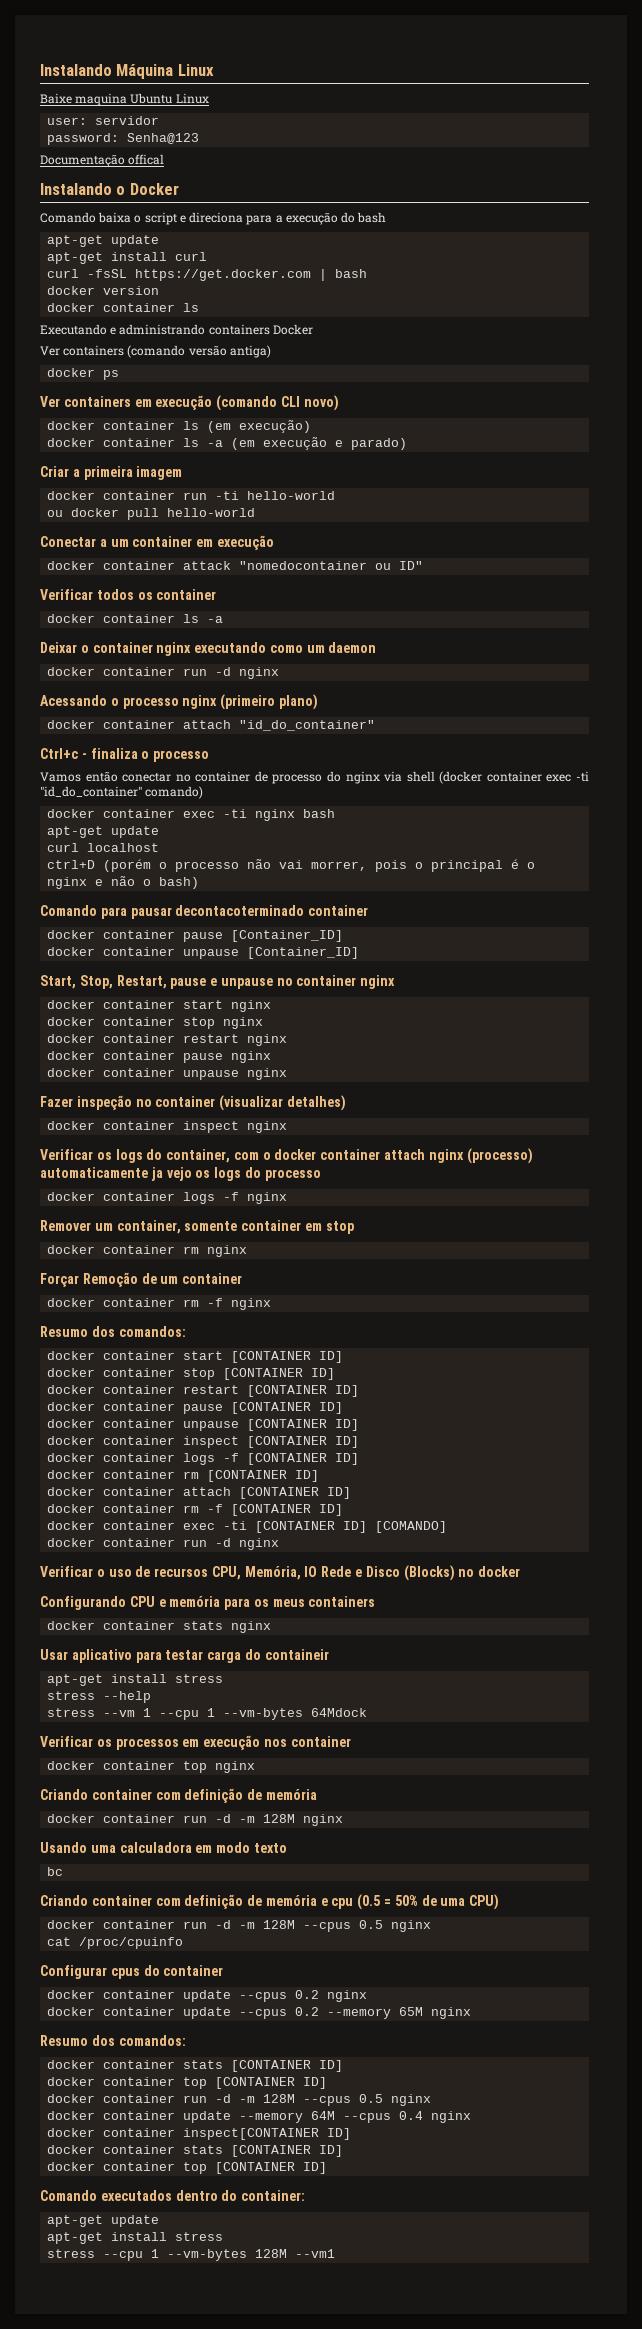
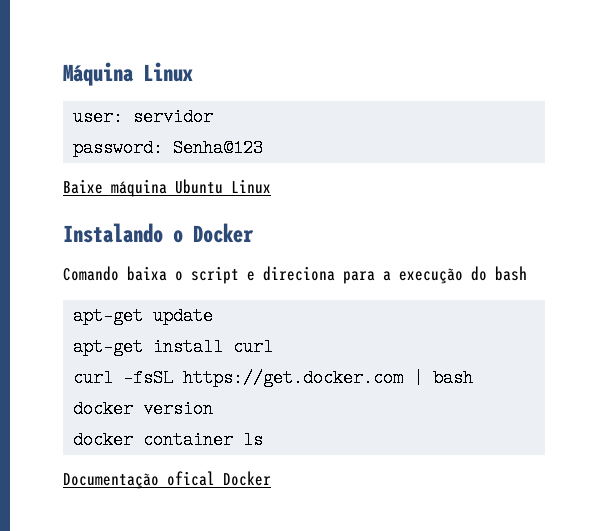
[40,64,112,76] Instalando -> (63, 74) none
[40,93,209,106] // Baixe maquina Ubuntu Linux -> (193, 72) none
[40,154,165,167] Documentação offical -> [63,179,271,197] Baixe máquina Ubuntu Linux
[40,324,313,335] [40,345,271,358] [47,368,120,380] [40,395,339,411] [47,420,312,433] [47,437,408,450] [40,466,183,480] [47,491,336,500] [47,508,256,520] [40,535,274,550] [47,561,424,570] [40,589,217,600] [47,614,224,623] [40,642,377,656] [47,667,280,679] [40,694,318,710] [47,720,376,731] [40,748,210,762] [40,771,589,784] [40,786,204,799] [47,809,336,821] [47,826,160,838] [47,843,160,852] [47,859,536,872] [47,876,200,889] [40,905,369,919] [47,930,344,942] [47,947,360,959] [40,975,396,989] [47,1000,272,1012] [47,1017,264,1029] [47,1034,288,1046] [47,1051,272,1063] [47,1068,288,1080] [40,1095,346,1111] [47,1121,288,1133] [40,1148,533,1164] [40,1167,321,1181] [47,1192,288,1204] [40,1220,354,1234] [47,1245,248,1257] [40,1272,243,1287] [47,1298,272,1310] [40,1326,186,1337] [47,1351,344,1363] [47,1368,336,1380] [47,1385,360,1397] [47,1402,344,1414] [47,1419,360,1431] [47,1436,360,1448] [47,1453,360,1465] [47,1470,320,1482] [47,1487,352,1499] [47,1504,344,1516] [47,1521,448,1533] [47,1538,280,1550] [40,1565,521,1581] [40,1596,376,1610] [47,1621,272,1633] [40,1649,329,1663] [47,1674,224,1686] [47,1691,152,1703] [47,1708,368,1720] [40,1735,351,1750] [47,1761,256,1773] [40,1788,317,1803] [47,1814,344,1826] [40,1842,287,1853] [47,1867,64,1876] [40,1894,500,1910] [47,1920,432,1932] [47,1937,184,1949] [40,1965,224,1979] [47,1990,368,2002] [47,2007,472,2019] [40,2035,186,2046] [47,2060,344,2072] [47,2077,328,2089] [47,2094,432,2106] [47,2111,472,2123] [47,2128,352,2140] [47,2145,344,2157] [47,2162,328,2174] [40,2190,306,2201] [47,2215,160,2227] [47,2232,224,2244] [47,2249,336,2261] Executando e administrando containers Docker // Ver containers (comando versão antiga) // docker ps // Ver containers em execução (comando CLI novo) // docker container ls (em execução) // docker container ls -a (em execução e parado) // Criar a primeira imagem // docker container run -ti hello-world // ou docker pull hello-world // Conectar a um container em execução // docker container attack "nomedocontainer ou ID" // Verificar todos os container // docker container ls -a // Deixar o container nginx executando como um daemon // docker container run -d nginx // Acessando o processo nginx (primeiro plano) // docker container attach "id_do_container" // Ctrl+c - finaliza o processo // Vamos então conectar no container de processo do nginx via shell (docker container exec -ti "id_do_container" comando) // docker container exec -ti nginx bash // apt-get update // curl localhost // ctrl+D (porém o processo não vai morrer, pois o principal é o nginx e não o bash) // Comando para pausar decontacoterminado container // docker container pause [Container_ID] // docker container unpause [Container_ID] // Start, Stop, Restart, pause e unpause no container nginx // docker container start nginx // docker container stop nginx // docker container restart nginx // docker container pause nginx // docker container unpause nginx // Fazer inspeção no container (visualizar detalhes) // docker container inspect nginx // Verificar os logs do container, com o docker container attach nginx (processo) automaticamente ja vejo os logs do processo // docker container logs -f nginx // Remover um container, somente container em stop // docker container rm nginx // Forçar Remoção de um container // docker container rm -f nginx // Resumo dos comandos: // docker container start [CONTAINER ID] // docker container stop [CONTAINER ID] // docker container restart [CONTAINER ID] // docker container pause [CONTAINER ID] // docker container unpause [CONTAINER ID] // docker container inspect [CONTAINER ID] // docker container logs -f [CONTAINER ID] // docker container rm [CONTAINER ID] // docker container attach [CONTAINER ID] // docker container rm -f [CONTAINER ID] // docker container exec -ti [CONTAINER ID] [COMANDO] // docker container run -d nginx // Verificar o uso de recursos CPU, Memória, IO Rede e Disco (Blocks) no docker // Configurando CPU e memória para os meus containers // docker container stats nginx // Usar aplicativo para testar carga do containeir // apt-get install stress // stress --help // stress --vm 1 --cpu 1 --vm-bytes 64Mdock // Verificar os processos em execução nos container // docker container top nginx // Criando container com definição de memória // docker container run -d -m 128M nginx // Usando uma calculadora em modo texto // bc // Criando container com definição de memória e cpu (0.5 = 50% de uma CPU) // docker container run -d -m 128M --cpus 0.5 nginx // cat /proc/cpuinfo // Configurar cpus do container // docker container update --cpus 0.2 nginx // docker container update --cpus 0.2 --memory 65M nginx // Resumo dos comandos: // docker container stats [CONTAINER ID] // docker container top [CONTAINER ID] // docker container run -d -m 128M --cpus 0.5 nginx // docker container update --memory 64M --cpus 0.4 nginx // docker container inspect[CONTAINER ID] // docker container stats [CONTAINER ID] // docker container top [CONTAINER ID] // Comando executados dentro do container: // apt-get update // apt-get install stress // stress --cpu 1 --vm-bytes 128M --vm1 -> [63,471,271,489] Documentação ofical Docker

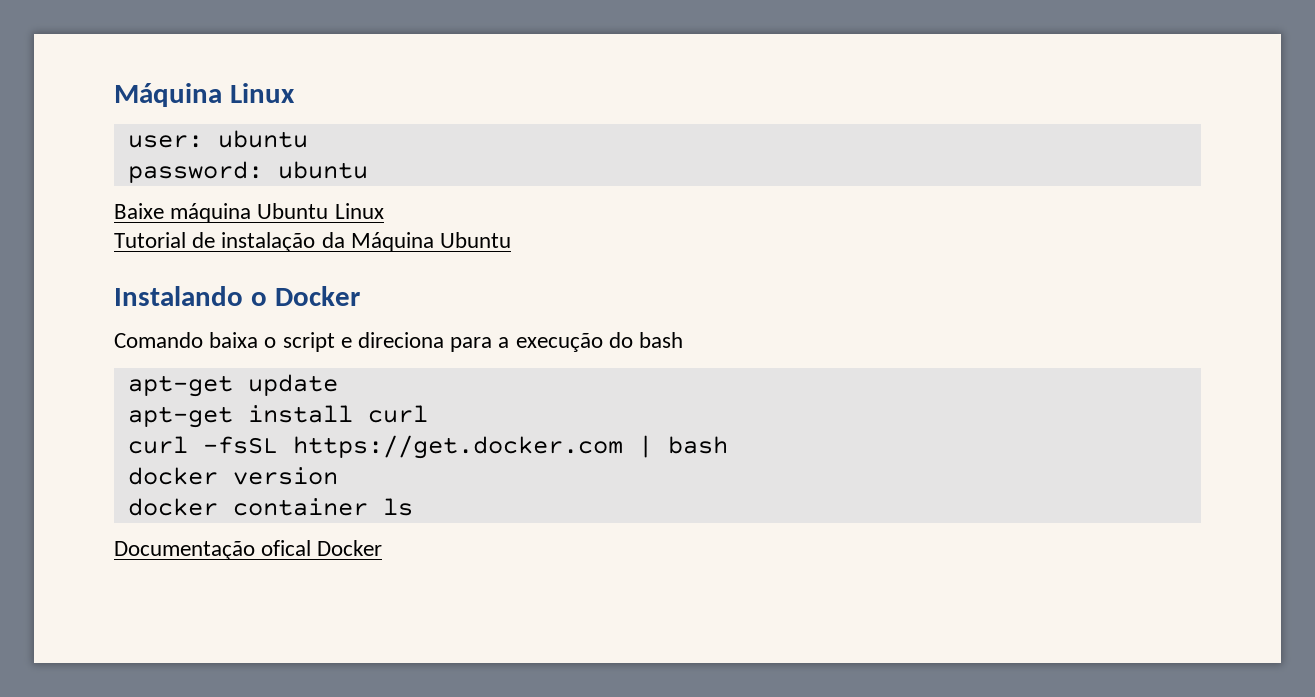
[133,108,214,126] servidor -> [217,130,308,148] ubuntu
[173,139,264,157] Senha@123 -> [277,161,368,179] ubuntu
(271, 186) none -> [114,232,512,252] // Tutorial de instalação da Máquina Ubuntu

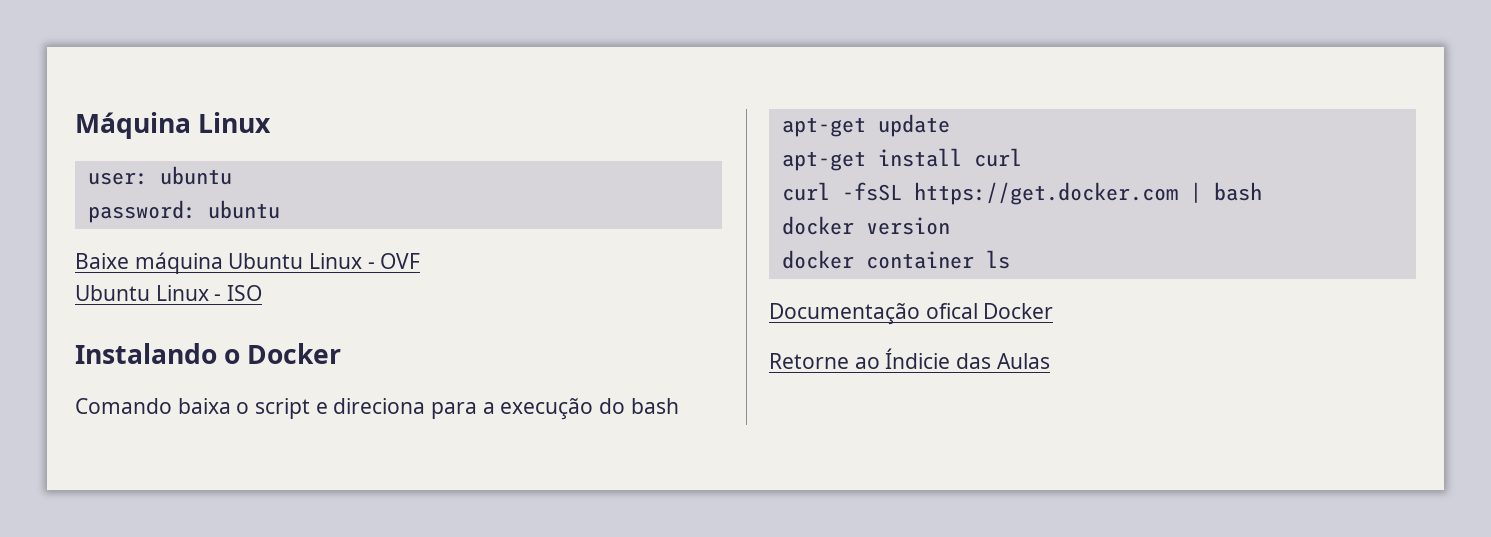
[114,232,512,252] // Tutorial de instalação da Máquina Ubuntu -> [367,253,421,269] [75,285,263,301] - OVF // Ubuntu Linux - ISO
(383, 548) none -> [769,348,1050,369] // Retorne ao Índicie das Aulas

